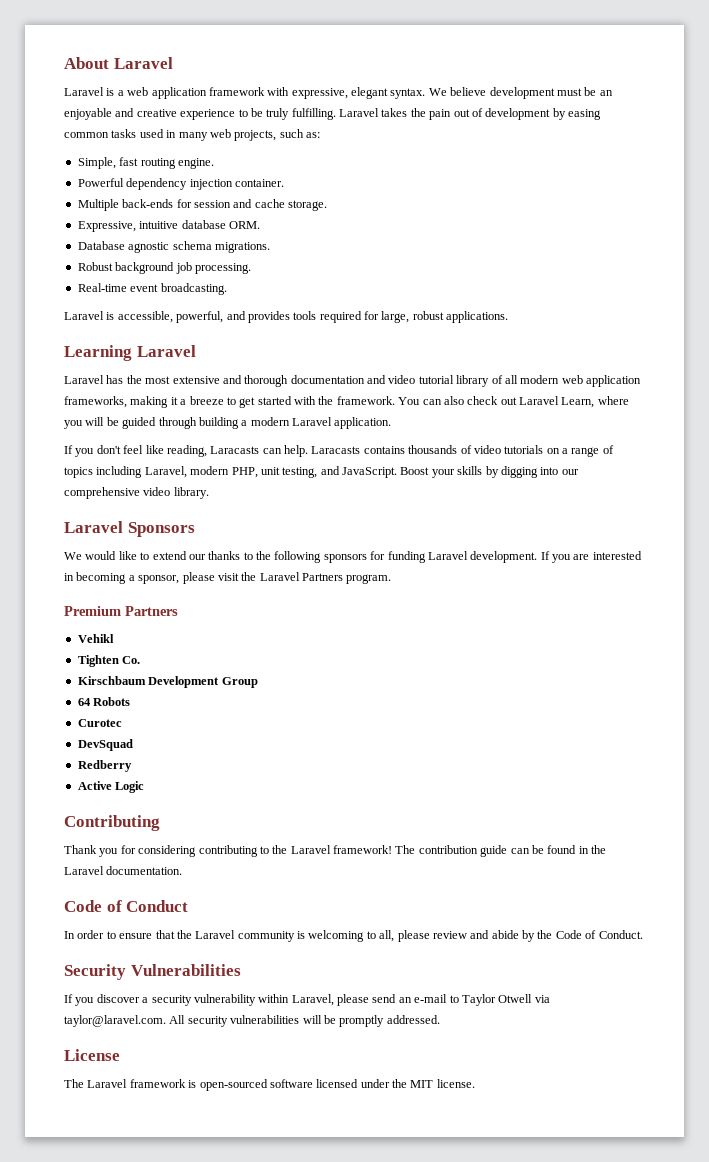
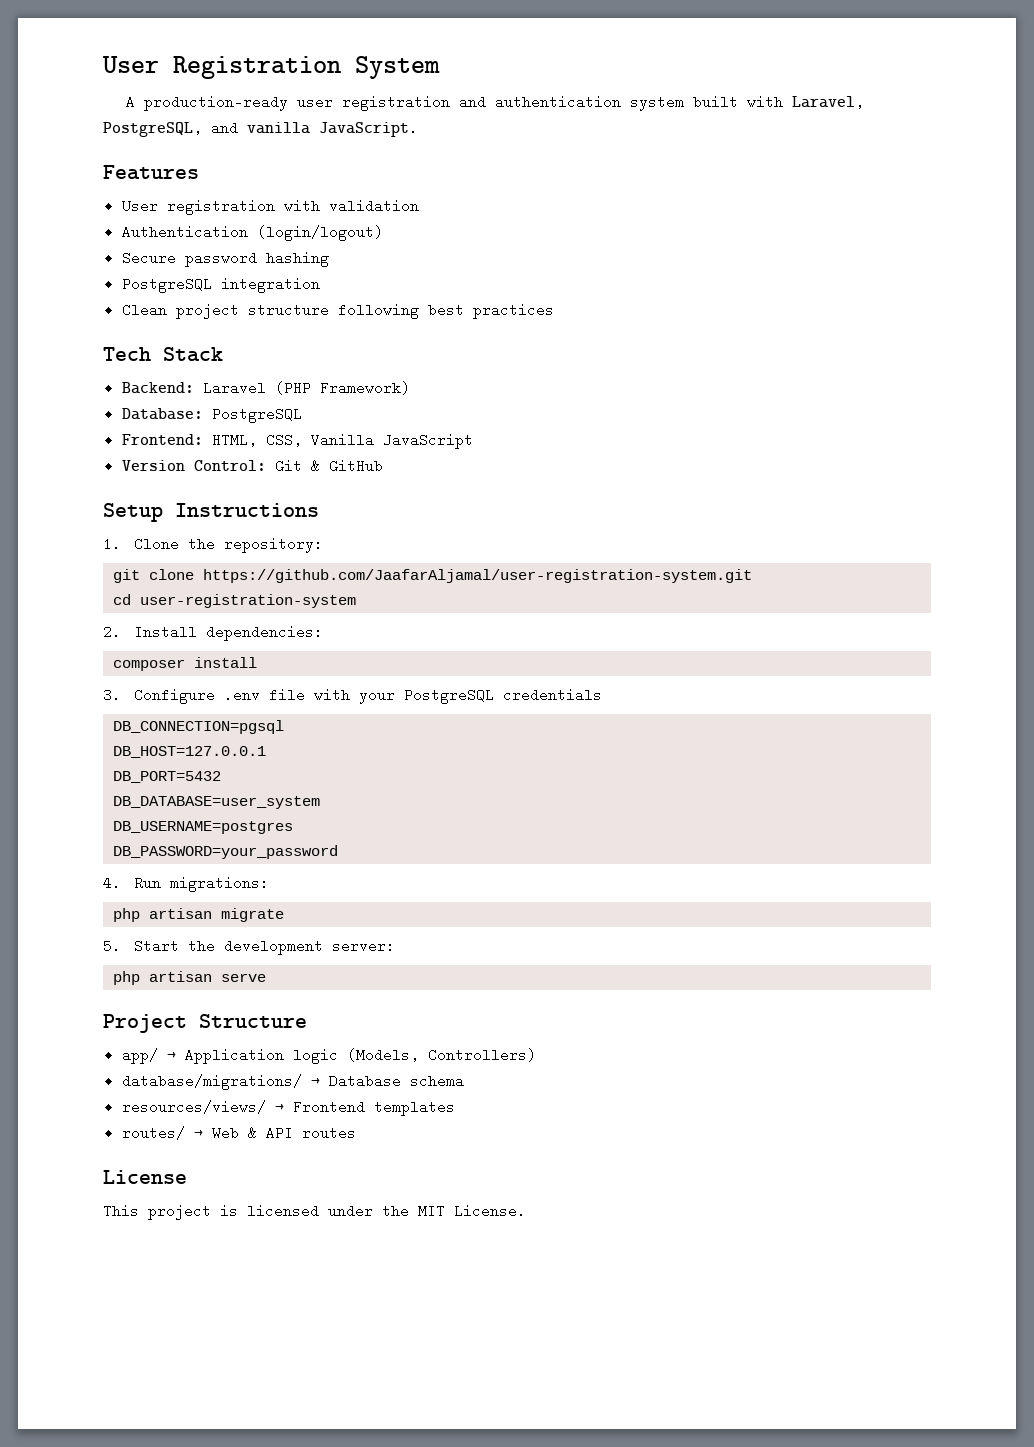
[64,57,173,69] [64,87,613,99] [64,108,601,120] [64,129,320,141] [77,157,214,169] [77,178,284,190] [77,199,327,211] [77,220,260,232] [77,241,270,253] [77,262,251,274] [77,283,227,295] [64,311,509,323] [64,345,196,361] [64,375,641,387] [64,396,629,408] [64,417,392,429] [64,445,614,457] [64,466,579,478] [64,487,209,499] [64,521,195,537] [64,551,642,563] [64,572,392,584] [64,606,178,616] [77,634,114,643] [77,655,141,667] [77,676,258,688] [77,697,131,706] [77,719,122,727] [77,739,133,751] [77,760,132,772] [77,781,145,793] [64,815,160,831] [64,845,606,857] [64,866,183,875] [64,900,189,912] [64,930,643,942] [64,964,241,980] [64,994,550,1006] [64,1015,440,1027] [64,1049,120,1061] [64,1079,313,1091] About Laravel // Laravel is a web application framework with expressive, elegant syntax. We believe development must be an enjoyable and creative experience to be truly fulfilling. Laravel takes the pain out of development by easing common tasks used in many web projects, such as: // Simple, fast routing engine. // Powerful dependency injection container. // Multiple back-ends for session and cache storage. // Expressive, intuitive database ORM. // Database agnostic schema migrations. // Robust background job processing. // Real-time event broadcasting. // Laravel is accessible, powerful, and provides tools required for large, robust applications. // Learning Laravel // Laravel has the most extensive and thorough documentation and video tutorial library of all modern web application frameworks, making it a breeze to get started with the framework. You can also check out Laravel Learn, where you will be guided through building a modern Laravel application. // If you don't feel like reading, Laracasts can help. Laracasts contains thousands of video tutorials on a range of topics including Laravel, modern PHP, unit testing, and JavaScript. Boost your skills by digging into our comprehensive video library. // Laravel Sponsors // We would like to extend our thanks to the following sponsors for funding Laravel development. If you are interested in becoming a sponsor, please visit the Laravel Partners program. // Premium Partners // Vehikl // Tighten Co. // Kirschbaum Development Group // 64 Robots // Curotec // DevSquad // Redberry // Active Logic // Contributing // Thank you for considering contributing to the Laravel framework! The contribution guide can be found in the Laravel documentation. // Code of Conduct // In order to ensure that the Laravel community is welcoming to all, please review and abide by the Code of Conduct. // Security Vulnerabilities // If you discover a security vulnerability within Laravel, please send an e-mail to Taylor Otwell via taylor@laravel.com. All security vulnerabilities will be promptly addressed. // License // The Laravel framework is open-sourced software -> [102,56,440,79] [125,95,864,111] [103,121,418,137] [103,165,199,180] [121,199,419,215] [121,225,383,241] [121,251,329,267] [121,277,320,293] [121,303,554,319] [103,347,223,362] [121,381,410,395] [121,407,302,423] [121,433,473,449] [121,459,383,473] [103,503,319,522] [103,537,323,553] [113,569,753,583] [113,594,357,608] [103,625,323,641] [113,657,258,671] [103,688,602,704] [113,720,285,734] [113,746,267,758] [113,771,222,783] [113,796,321,809] [113,821,294,834] [113,845,339,859] [103,876,269,892] [113,908,285,922] [103,939,395,955] [113,971,267,985] [103,1014,307,1033] [121,1048,536,1064] [121,1074,464,1090] [121,1100,455,1116] [121,1126,356,1140] [103,1170,187,1184] [103,1204,238,1220] User Registration System // A production-ready user registration and authentication system built with Laravel, PostgreSQL, and vanilla JavaScript. // Features // User registration with validation // Authentication (login/logout) // Secure password hashing // PostgreSQL integration // Clean project structure following best practices // Tech Stack // Backend: Laravel (PHP Framework) // Database: PostgreSQL // Frontend: HTML, CSS, Vanilla JavaScript // Version Control: Git & GitHub // Setup Instructions // 1. Clone the repository: // git clone https://github.com/JaafarAljamal/user-registration-system.git // cd user-registration-system // 2. Install dependencies: // composer install // 3. Configure .env file with your PostgreSQL credentials // DB_CONNECTION=pgsql // DB_HOST=127.0.0.1 // DB_PORT=5432 // DB_DATABASE=user_system // DB_USERNAME=postgres // DB_PASSWORD=your_password // 4. Run migrations: // php artisan migrate // 5. Start the development server: // php artisan serve // Project Structure // app/ → Application logic (Models, Controllers) // database/migrations/ → Database schema // resources/views/ → Frontend templates // routes/ → Web & API routes // License // This project is
[436,1079,475,1088] license. -> [454,1204,526,1218] License.

